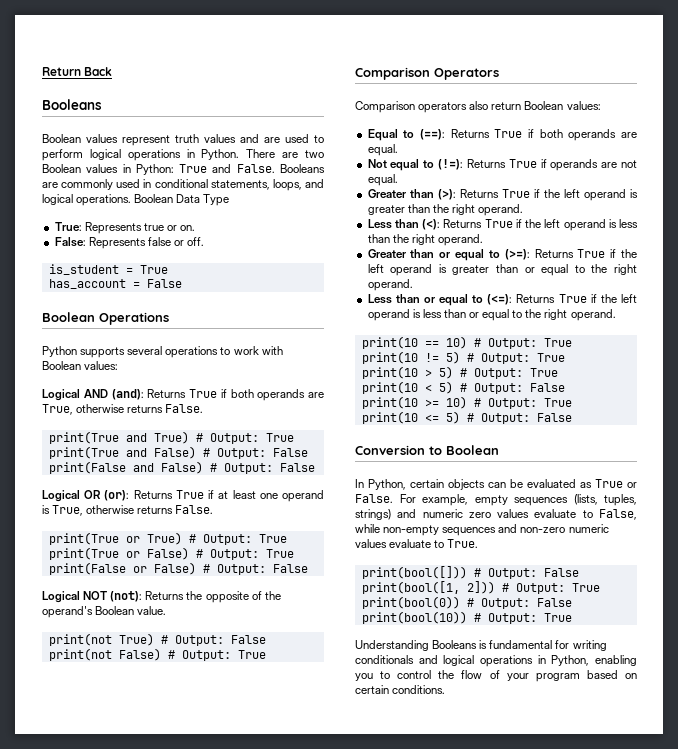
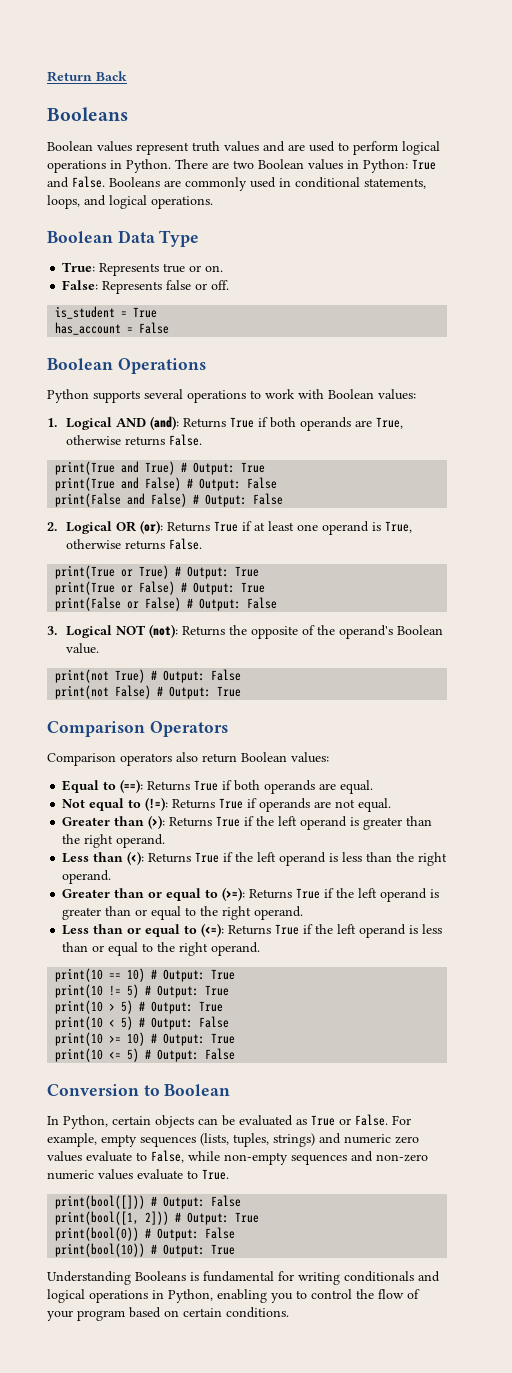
(132, 200) none -> (213, 202) //
(119, 365) none -> [47,418,57,427] 1.
(315, 467) none -> [47,522,57,531] 2.
(308, 568) none -> [47,626,57,635] 3.

